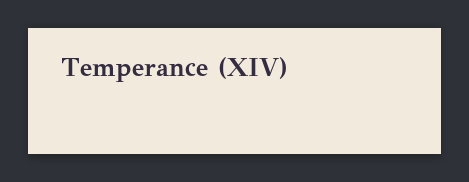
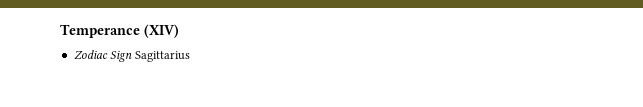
(288, 68) none -> [73,50,190,62] // Zodiac Sign Sagittarius

